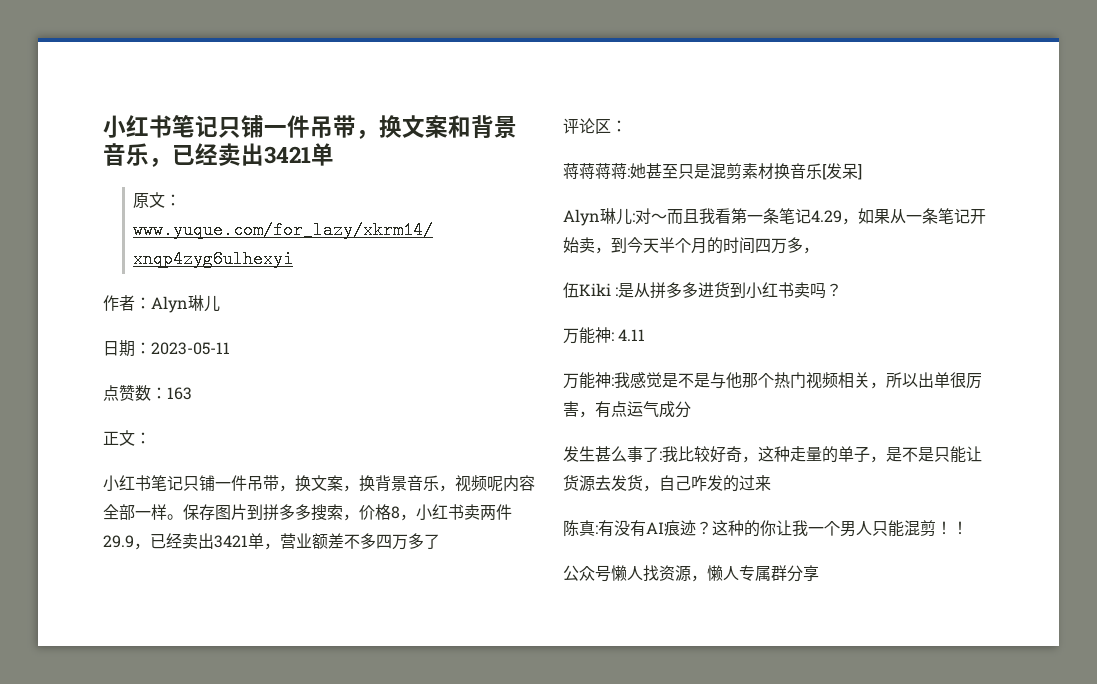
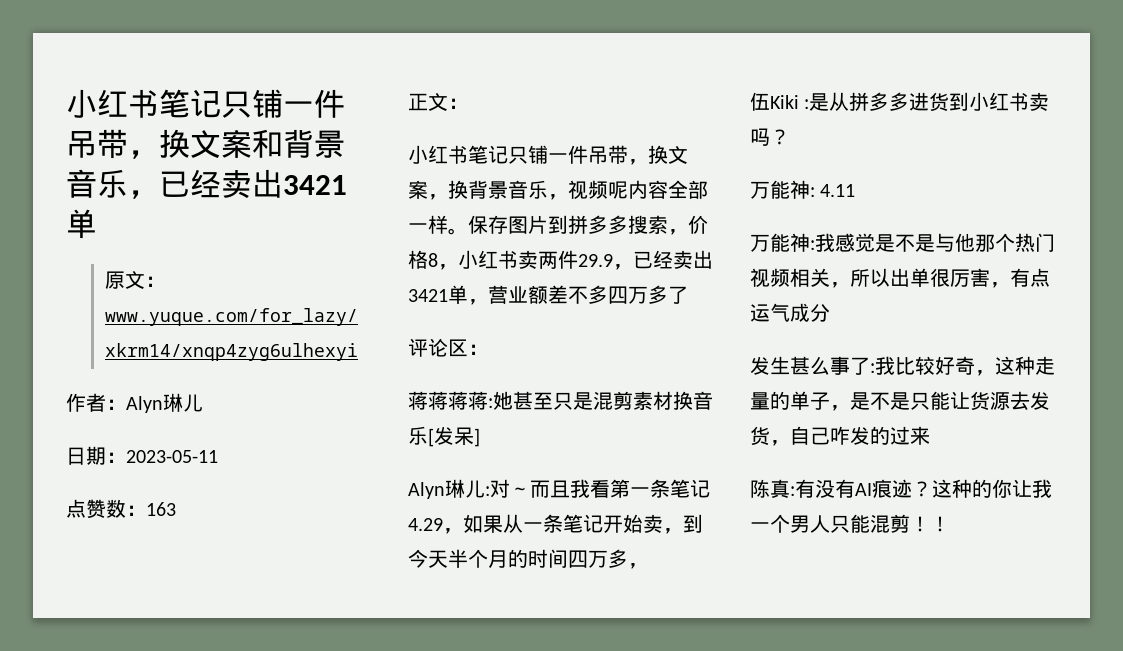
[563,565,819,582] // 公众号懒人找资源，懒人专属群分享 -> (950, 524) none

